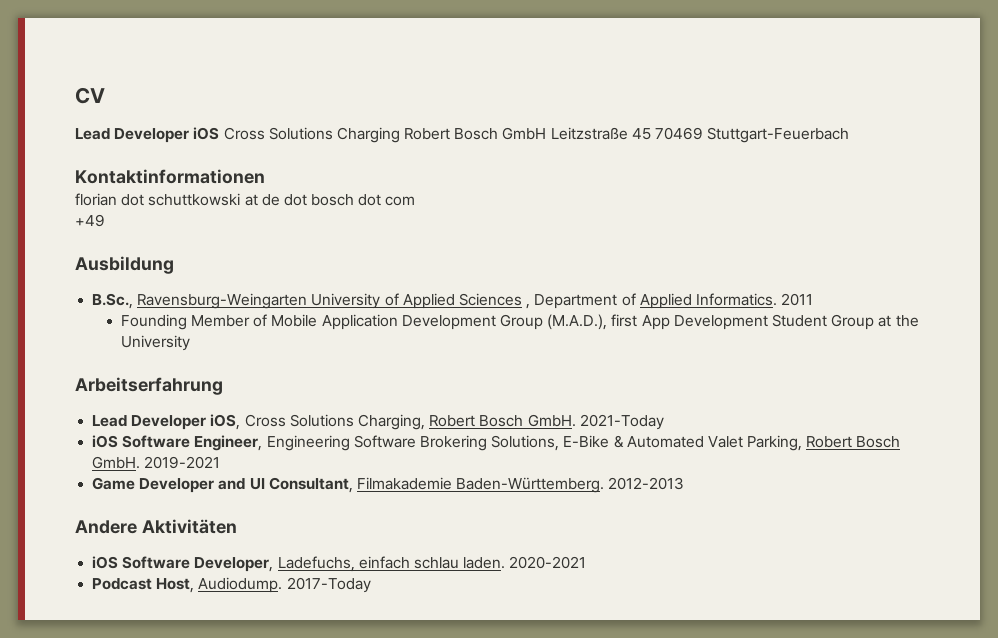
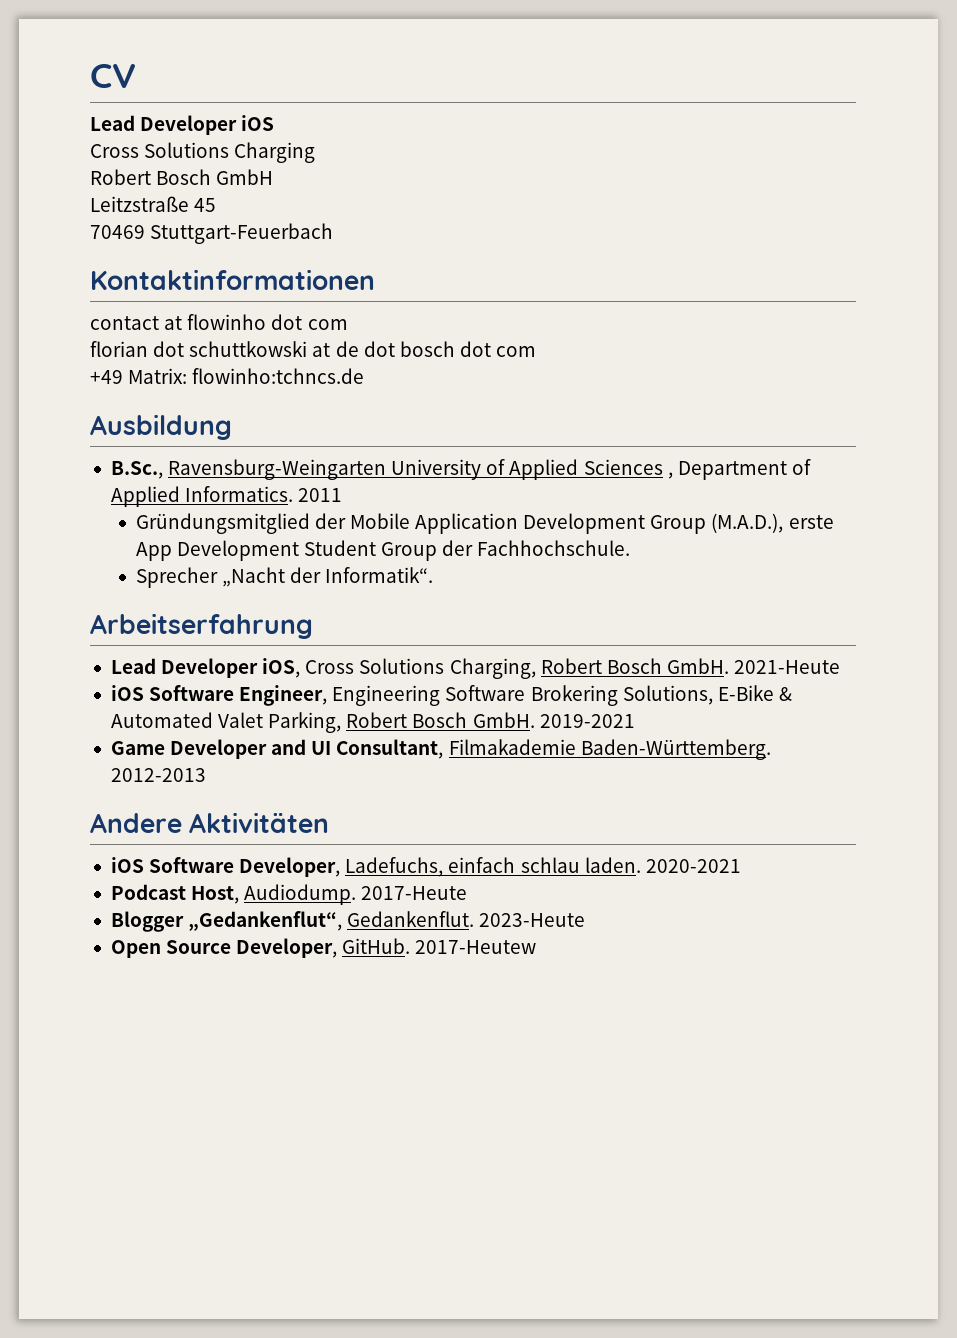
(220, 133) none -> (275, 123) //
(400, 135) none -> (316, 152) //
(547, 133) none -> (274, 177) //
(651, 134) none -> (217, 205) //
(265, 176) none -> [90,314,348,330] // contact at flowinho dot com
(105, 220) none -> [128,368,365,384] Matrix: flowinho:tchncs.de
[120,314,268,330] Founding Member of -> [135,513,346,534] Gründungsmitglied der
[611,314,638,327] first -> [788,515,834,529] erste
[878,315,919,327] [120,335,190,351] at the University -> [442,540,631,556] [135,567,434,588] der Fachhochschule. // Sprecher „Nacht der Informatik“.
[579,414,664,430] 2021-Today -> [734,660,841,674] 2021-Heute
[286,577,371,593] 2017-Today -> [361,886,468,900] [110,911,586,932] [110,938,537,958] 2017-Heute // Blogger „Gedankenflut“, Gedankenflut. 2023-Heute // Open Source Developer, GitHub. 2017-Heutew

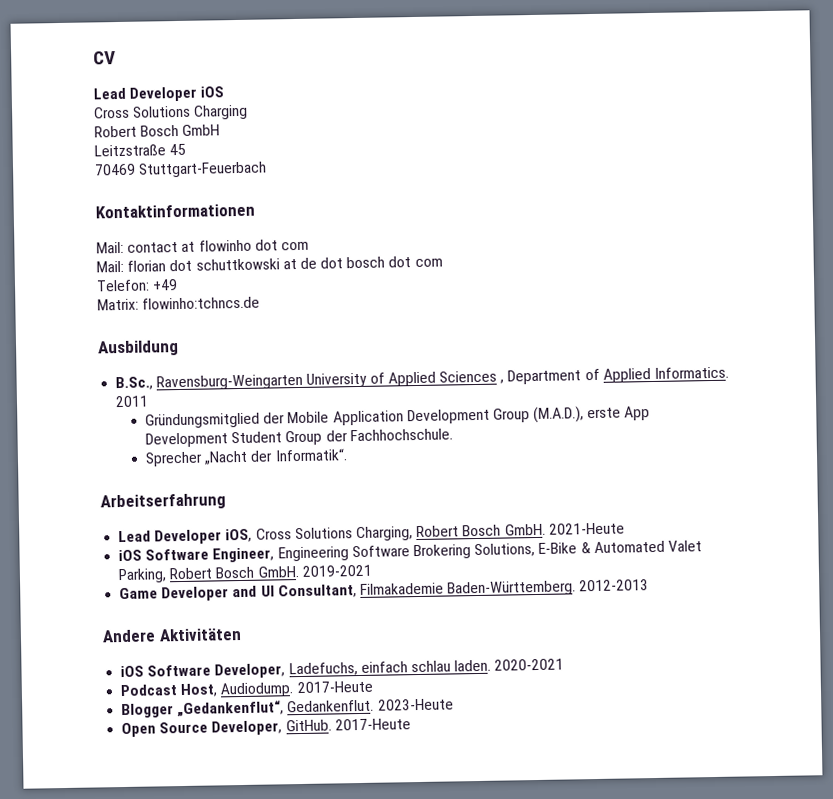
(375, 279) none -> [96,241,124,254] Mail:
(348, 324) none -> [96,260,124,273] Mail:
(537, 351) none -> [96,279,150,292] Telefon:
(123, 377) none -> (179, 285) //
[415,940,537,954] 2017-Heutew -> [334,718,411,731] 2017-Heute

